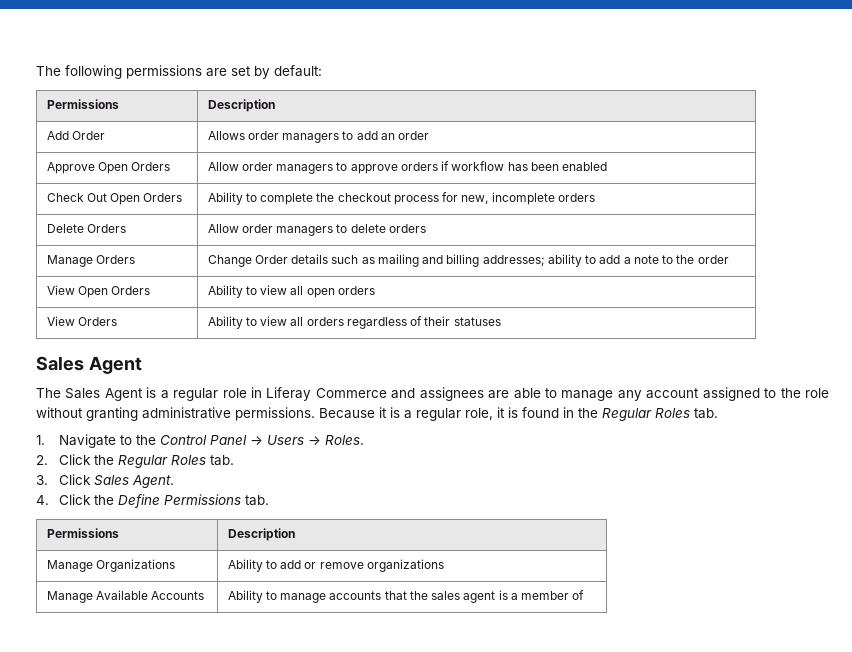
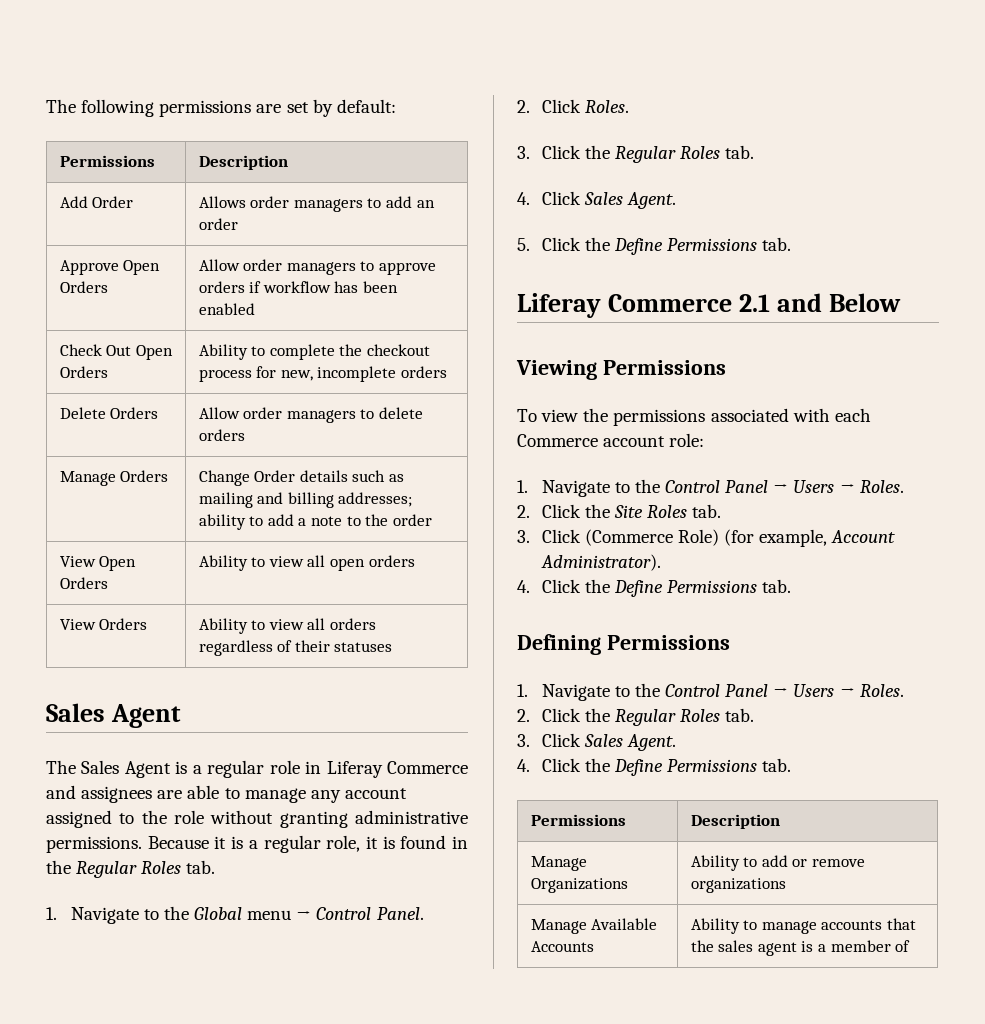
(718, 413) none -> [46,906,424,924] [517,99,629,113] [517,145,755,163] [517,191,676,209] [517,237,792,255] [517,293,901,318] [516,360,726,380] [517,408,871,426] [517,433,705,447] [517,479,904,497] [517,504,722,518] [517,529,896,547] [540,554,661,571] [517,579,792,597] [517,634,730,655] // 1. Navigate to the Global menu → Control Panel. // 2. Click Roles. // 3. Click the Regular Roles tab. // 4. Click Sales Agent. // 5. Click the Define Permissions tab. // Liferay Commerce 2.1 and Below // Viewing Permissions // To view the permissions associated with each Commerce account role: // 1. Navigate to the Control Panel → Users → Roles. // 2. Click the Site Roles tab. // 3. Click (Commerce Role) (for example, Account Administrator). // 4. Click the Define Permissions tab. // Defining Permissions

